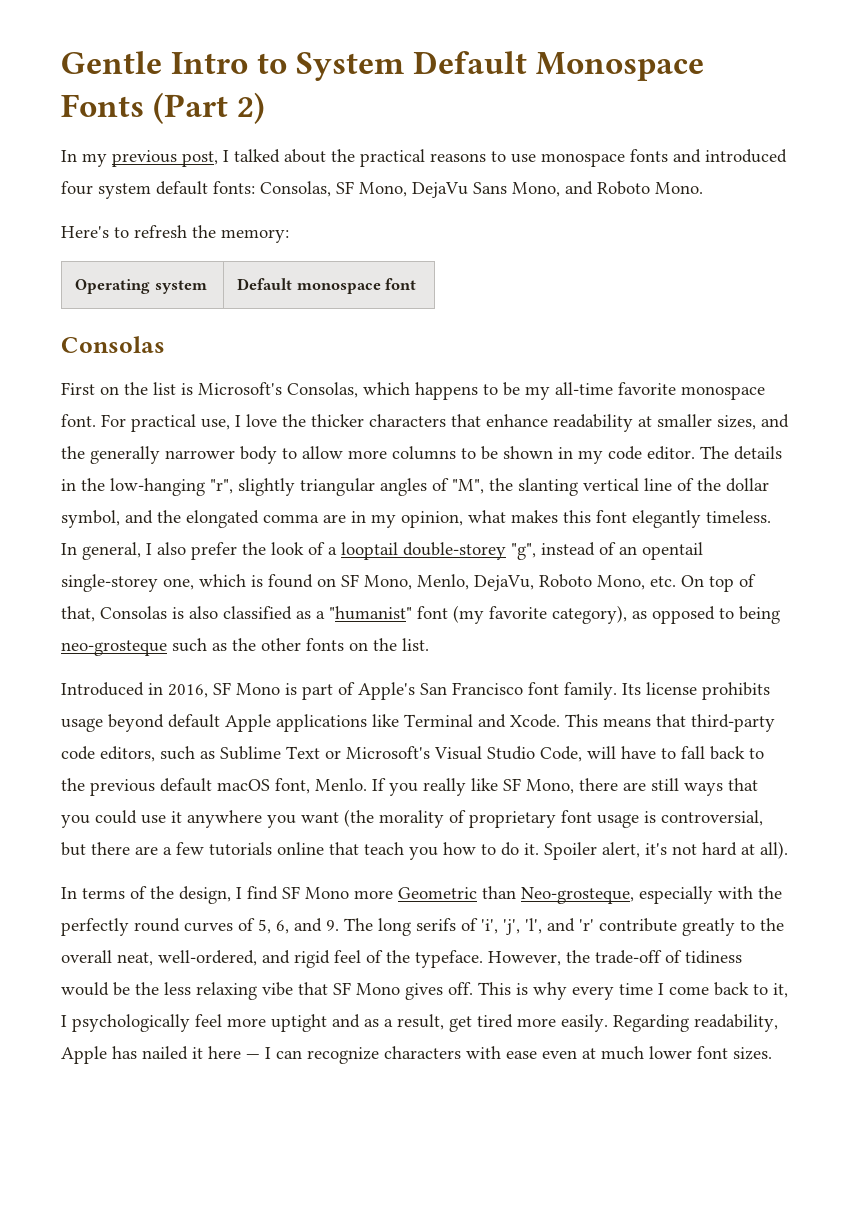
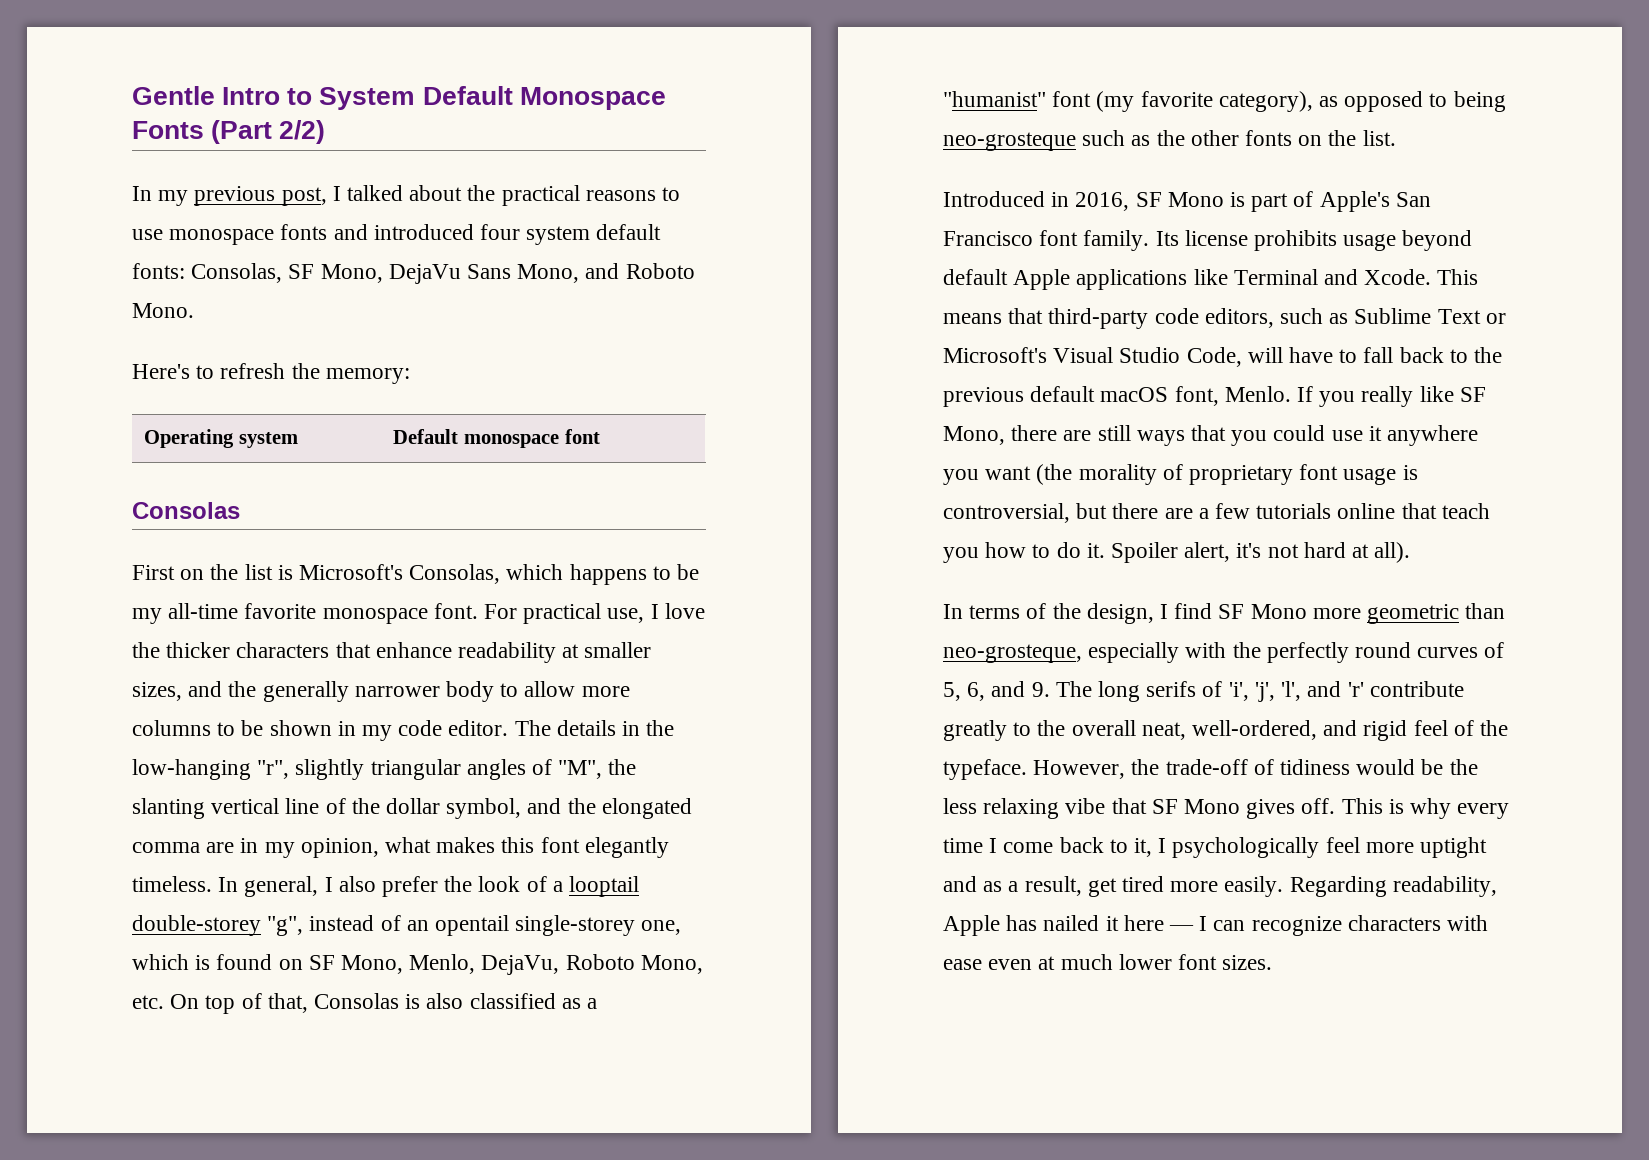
[237,92,266,124] 2) -> [279,120,326,144] 2/2)
[398,886,634,904] Geometric than Neo-grosteque, -> [1367,603,1506,624] [943,644,1082,663] geometric than neo-grosteque,

